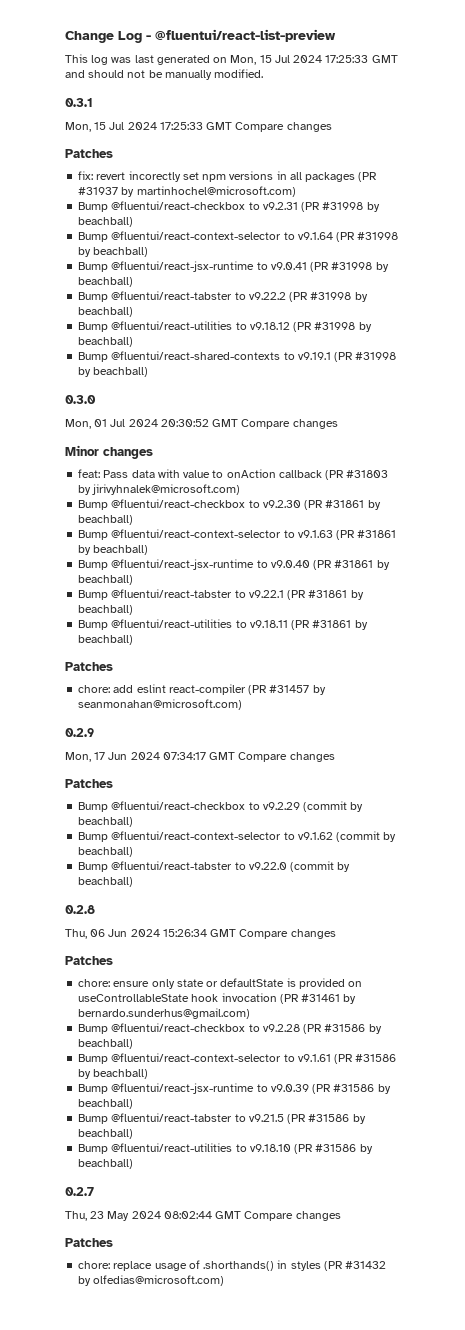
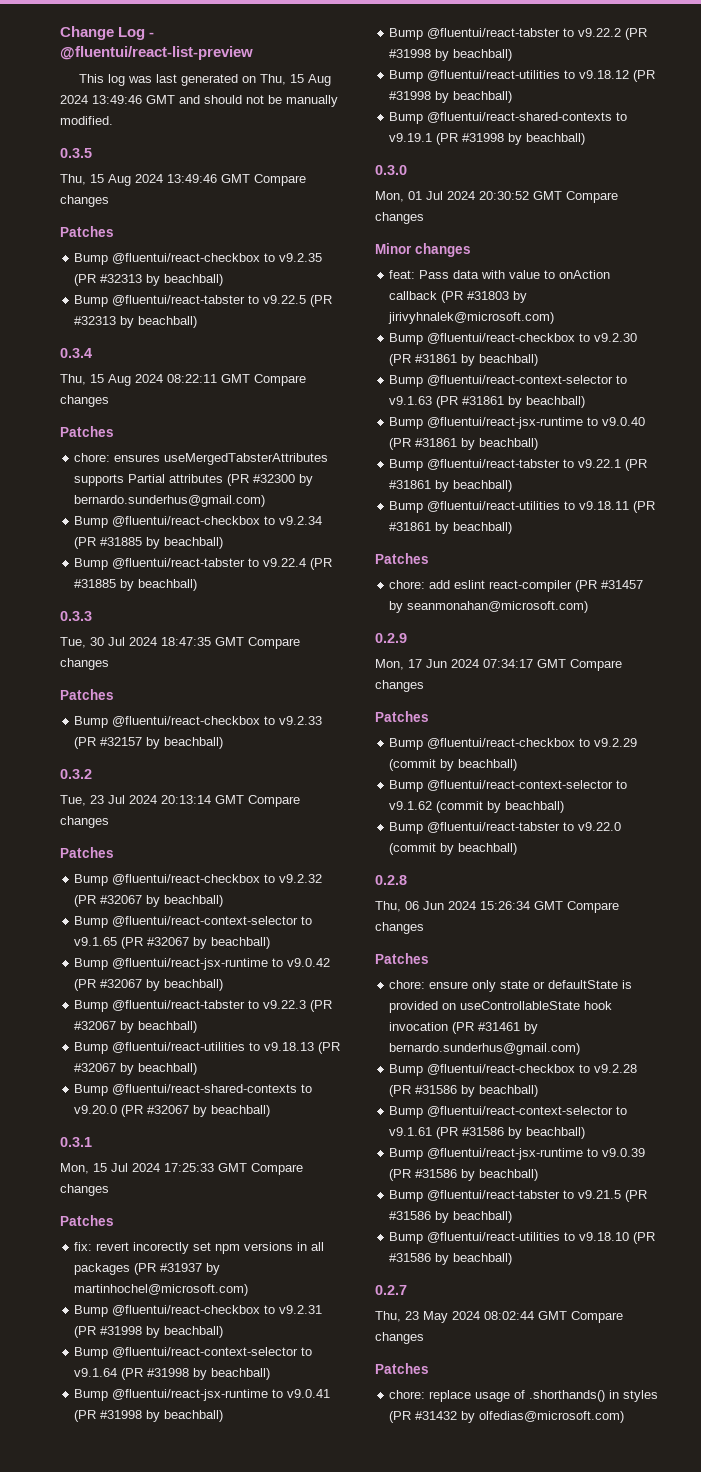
[230,55,369,65] Mon, 15 Jul 2024 17:25:33 -> [260,74,332,86] [60,95,142,104] Thu, 15 Aug 2024 13:49:46
(264, 73) none -> [60,148,92,158] [60,174,306,186] [60,195,109,207] [60,226,114,237] [74,253,323,265] [74,274,224,286] [74,295,333,307] [74,316,198,328] [60,348,92,358] [60,374,306,386] [60,395,109,407] [60,426,114,437] [74,453,329,465] [74,474,314,486] [74,495,266,507] [74,516,323,528] [74,537,224,549] [74,558,333,570] [74,579,198,591] [60,611,92,621] [60,637,300,649] [60,658,109,670] [60,689,114,700] [74,716,323,728] [74,737,224,749] [60,769,92,779] [60,795,300,807] [60,816,109,828] [60,847,114,858] [74,874,323,886] [74,895,224,907] [74,916,313,928] [74,937,271,949] [74,958,331,970] [74,979,224,991] [74,1000,333,1012] [74,1021,198,1033] [74,1042,341,1054] [74,1063,198,1075] [74,1084,313,1096] [74,1105,271,1117] // 0.3.5 // Thu, 15 Aug 2024 13:49:46 GMT Compare changes // Patches // Bump @fluentui/react-checkbox to v9.2.35 (PR #32313 by beachball) // Bump @fluentui/react-tabster to v9.22.5 (PR #32313 by beachball) // 0.3.4 // Thu, 15 Aug 2024 08:22:11 GMT Compare changes // Patches // chore: ensures useMergedTabsterAttributes supports Partial attributes (PR #32300 by bernardo.sunderhus@gmail.com) // Bump @fluentui/react-checkbox to v9.2.34 (PR #31885 by beachball) // Bump @fluentui/react-tabster to v9.22.4 (PR #31885 by beachball) // 0.3.3 // Tue, 30 Jul 2024 18:47:35 GMT Compare changes // Patches // Bump @fluentui/react-checkbox to v9.2.33 (PR #32157 by beachball) // 0.3.2 // Tue, 23 Jul 2024 20:13:14 GMT Compare changes // Patches // Bump @fluentui/react-checkbox to v9.2.32 (PR #32067 by beachball) // Bump @fluentui/react-context-selector to v9.1.65 (PR #32067 by beachball) // Bump @fluentui/react-jsx-runtime to v9.0.42 (PR #32067 by beachball) // Bump @fluentui/react-tabster to v9.22.3 (PR #32067 by beachball) // Bump @fluentui/react-utilities to v9.18.13 (PR #32067 by beachball) // Bump @fluentui/react-shared-contexts to v9.20.0 (PR #32067 by beachball)

